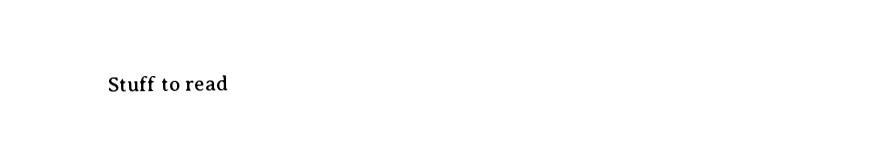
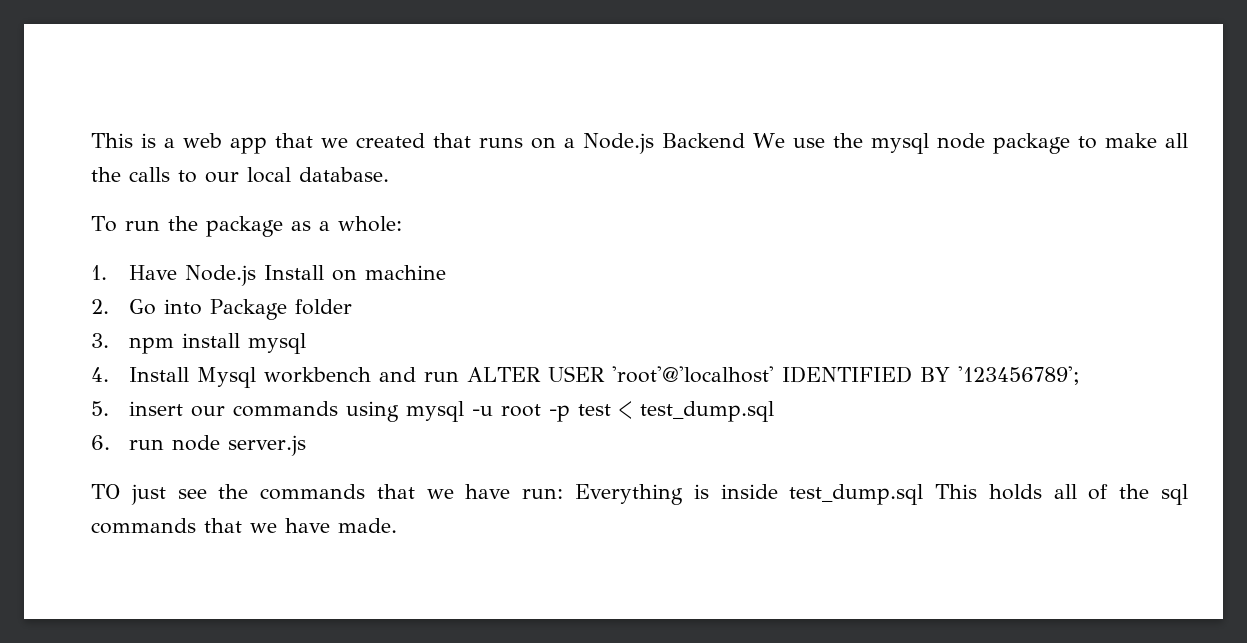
[107,75,230,92] Stuff to read -> [91,133,1189,154] [91,167,389,183] [91,216,402,237] [91,265,447,286] [91,299,353,320] [91,333,307,354] [91,366,1081,388] [91,401,775,422] [91,435,307,456] [91,484,1189,505] [91,518,397,534] This is a web app that we created that runs on a Node.js Backend We use the mysql node package to make all the calls to our local database. // To run the package as a whole: // 1. Have Node.js Install on machine // 2. Go into Package folder // 3. npm install mysql // 4. Install Mysql workbench and run ALTER USER 'root'@'localhost' IDENTIFIED BY '123456789'; // 5. insert our commands using mysql -u root -p test < test_dump.sql // 6. run node server.js // TO just see the commands that we have run: Everything is inside test_dump.sql This holds all of the sql commands that we have made.

